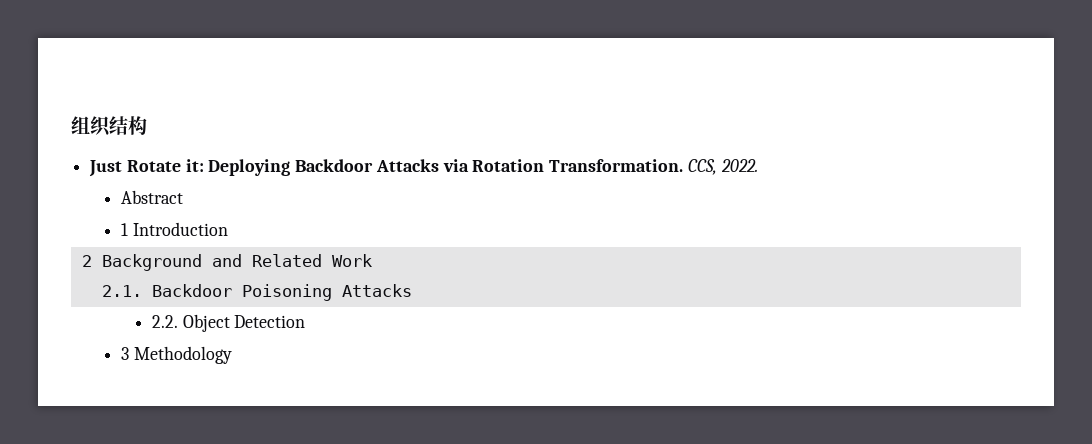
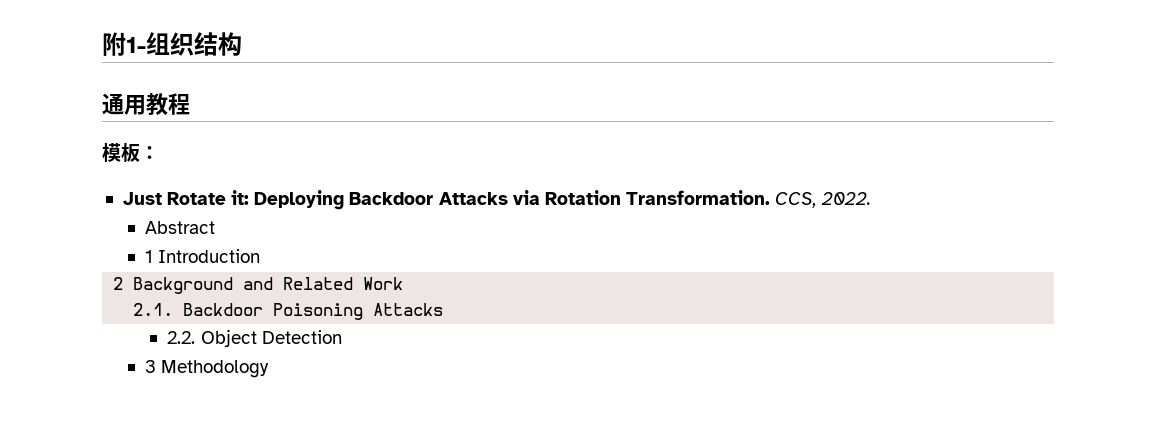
(71, 125) none -> [102,32,146,56] 附1-
(147, 125) none -> [102,93,190,116] [102,143,159,162] // 通用教程 // 模板：

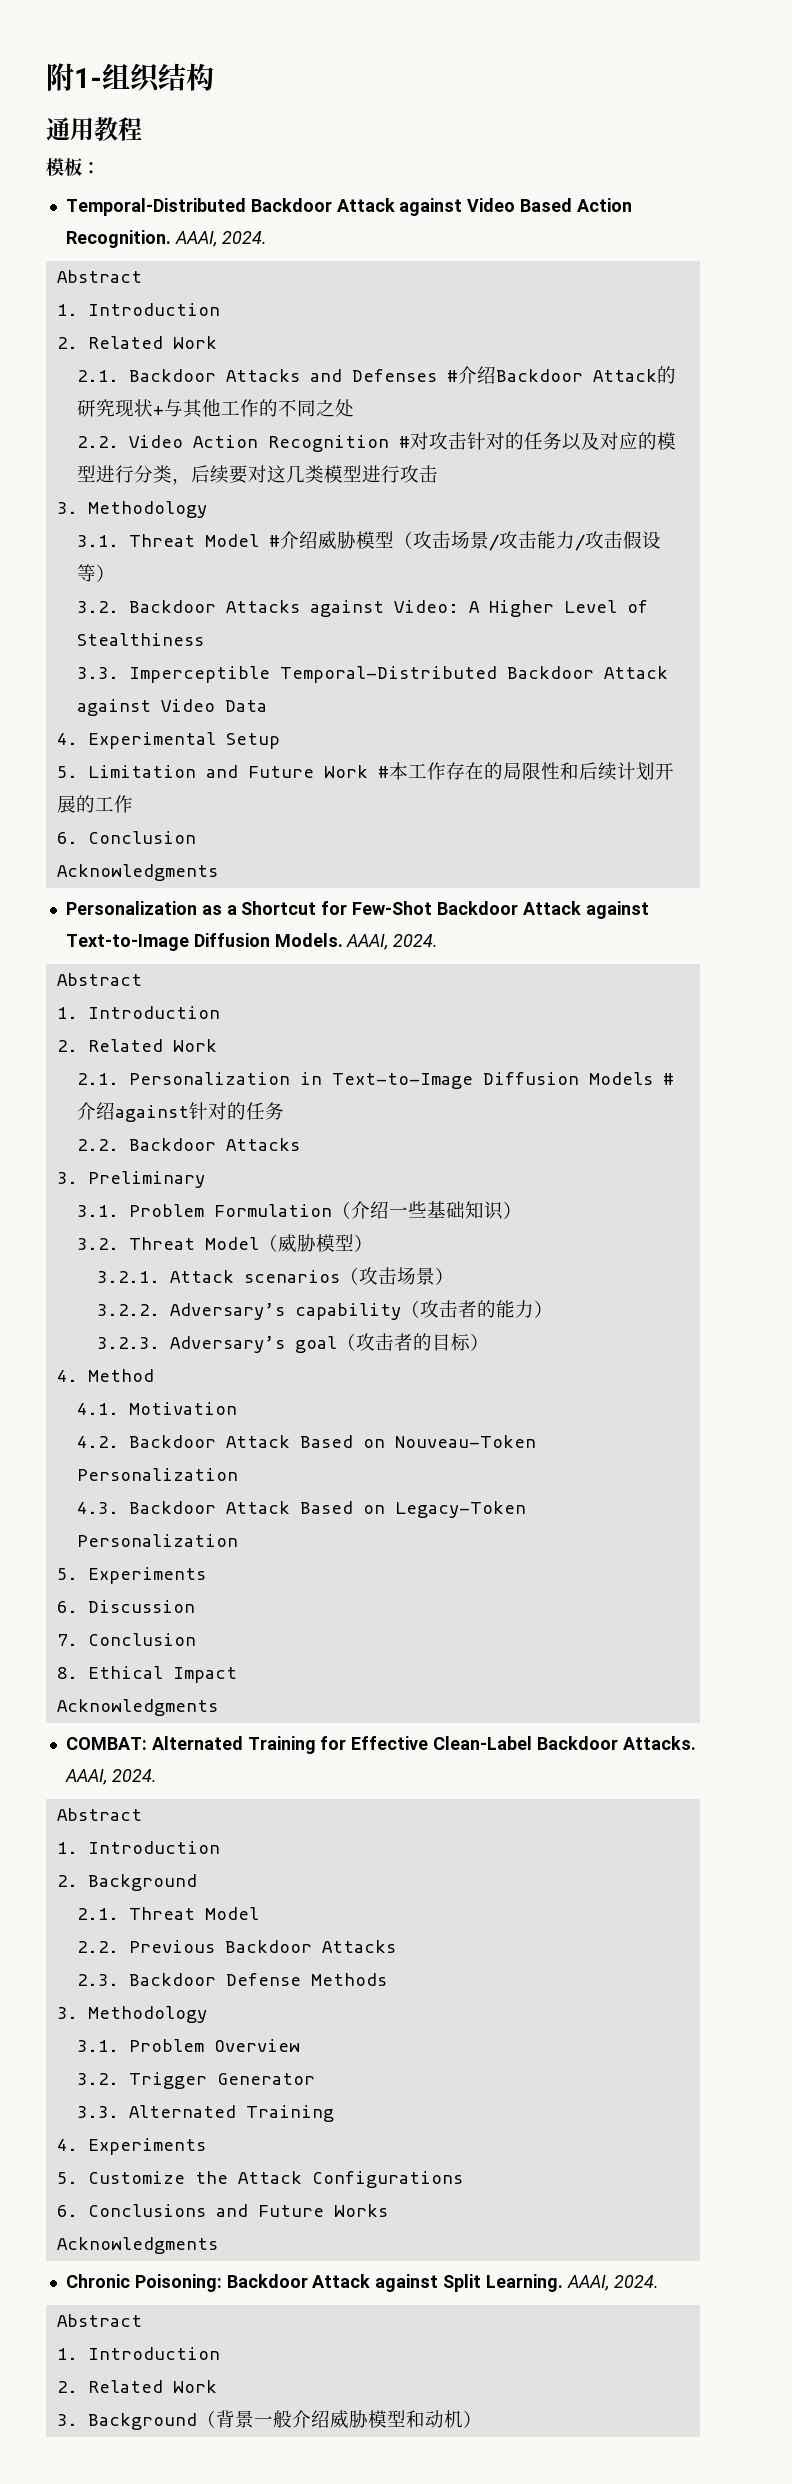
[122,190,872,210] [145,221,216,234] [145,249,261,263] [113,277,274,294] Just Rotate it: Deploying Backdoor Attacks via Rotation Transformation. CCS, 2022. // Abstract // 1 Introduction // 2 Background and -> [65,198,632,216] [65,230,267,248] [56,270,142,283] [56,303,220,316] [56,337,78,349] Temporal-Distributed Backdoor Attack against Video Based Action Recognition. AAAI, 2024. // Abstract // 1. Introduction // 2.
[273,303,444,320] [167,329,342,347] [145,360,270,378] Poisoning Attacks // 2.2. Object Detection // 3 Methodology -> [225,366,676,384] [76,399,354,418] [76,432,676,452] [76,465,438,485] [56,501,207,518] [76,531,661,551] [76,564,115,582] [76,600,648,617] [76,633,204,646] [76,666,668,683] [76,699,267,716] [56,732,280,749] [56,762,674,781] [56,795,133,813] [56,831,196,844] [56,864,218,881] [65,901,649,919] [65,933,439,951] [56,973,142,986] [56,1006,220,1019] [56,1039,217,1052] [76,1072,674,1089] [76,1102,284,1122] [76,1138,300,1151] [56,1171,205,1188] [76,1201,522,1220] [76,1234,373,1253] [96,1267,454,1285] [96,1300,553,1320] [96,1333,489,1353] [56,1369,154,1382] [76,1402,237,1415] [76,1435,536,1448] [76,1468,238,1481] [76,1501,526,1518] [76,1534,238,1547] [56,1567,206,1584] [56,1600,195,1613] [56,1633,196,1646] [56,1666,237,1683] [56,1699,218,1716] [65,1736,696,1754] [64,1769,157,1785] [56,1808,142,1821] [56,1841,220,1854] [56,1874,197,1891] [76,1907,259,1920] [76,1940,396,1953] [76,1973,387,1986] [56,2006,207,2023] [76,2039,300,2052] [76,2072,315,2089] [76,2105,334,2122] [56,2138,206,2155] [56,2171,463,2188] [56,2204,388,2217] [56,2237,218,2254] [65,2274,659,2292] [56,2314,142,2327] [56,2347,220,2360] [56,2380,217,2393] [56,2410,482,2430] Attacks and Defenses #介绍Backdoor Attack的研究现状+与其他工作的不同之处 // 2.2. Video Action Recognition #对攻击针对的任务以及对应的模型进行分类，后续要对这几类模型进行攻击 // 3. Methodology // 3.1. Threat Model #介绍威胁模型（攻击场景/攻击能力/攻击假设等） // 3.2. Backdoor Attacks against Video: A Higher Level of Stealthiness // 3.3. Imperceptible Temporal-Distributed Backdoor Attack against Video Data // 4. Experimental Setup // 5. Limitation and Future Work #本工作存在的局限性和后续计划开展的工作 // 6. Conclusion // Acknowledgments // Personalization as a Shortcut for Few-Shot Backdoor Attack against Text-to-Image Diffusion Models. AAAI, 2024. // Abstract // 1. Introduction // 2. Related Work // 2.1. Personalization in Text-to-Image Diffusion Models #介绍against针对的任务 // 2.2. Backdoor Attacks // 3. Preliminary // 3.1. Problem Formulation（介绍一些基础知识） // 3.2. Threat Model（威胁模型） // 3.2.1. Attack scenarios（攻击场景） // 3.2.2. Adversary’s capability（攻击者的能力） // 3.2.3. Adversary’s goal（攻击者的目标） // 4. Method // 4.1. Motivation // 4.2. Backdoor Attack Based on Nouveau-Token Personalization // 4.3. Backdoor Attack Based on Legacy-Token Personalization // 5. Experiments // 6. Discussion // 7. Conclusion // 8. Ethical Impact // Acknowledgments // COMBAT: Alternated Training for Effective Clean-Label Backdoor Attacks. AAAI, 2024. // Abstract // 1. Introduction // 2. Background // 2.1. Threat Model // 2.2. Previous Backdoor Attacks // 2.3. Backdoor Defense Methods // 3. Methodology // 3.1. Problem Overview // 3.2. Trigger Generator // 3.3. Alternated Training // 4. Experiments // 5. Customize the Attack Configurations // 6. Conclusions and Future Works // Acknowledgments // Chronic Poisoning: Backdoor Attack against Split Learning. AAAI, 2024. // Abstract // 1. Introduction // 2. Related Work // 3. Background（背景一般介绍威胁模型和动机）

